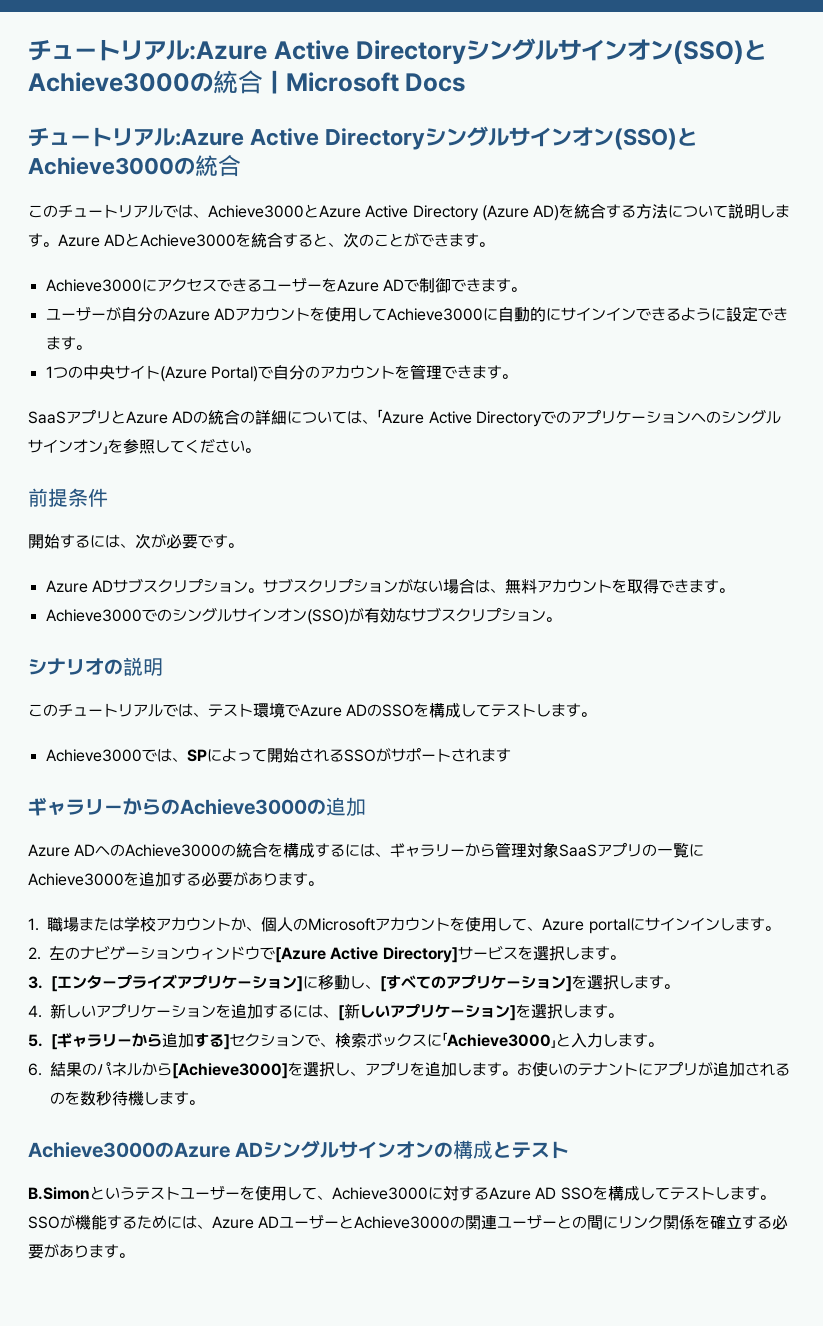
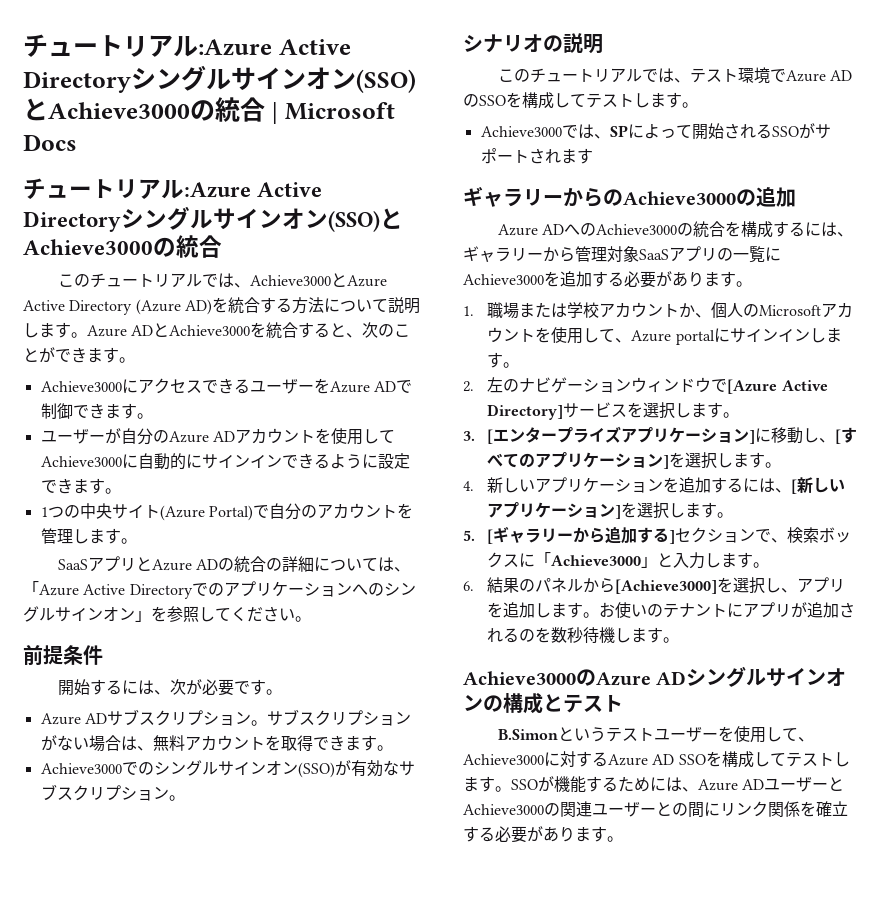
[441,365,472,379] でき -> [72,529,89,544] し

